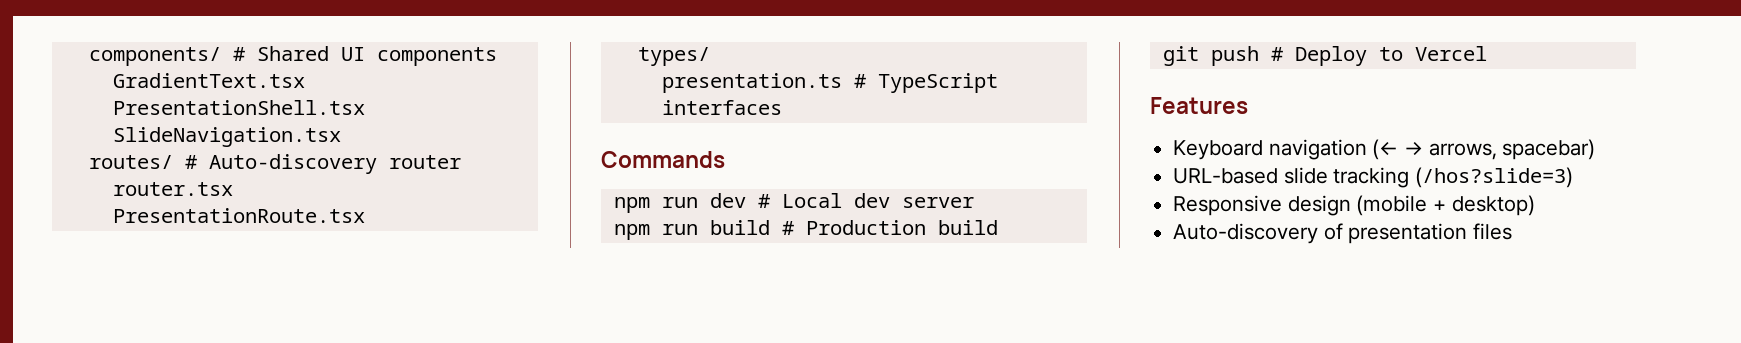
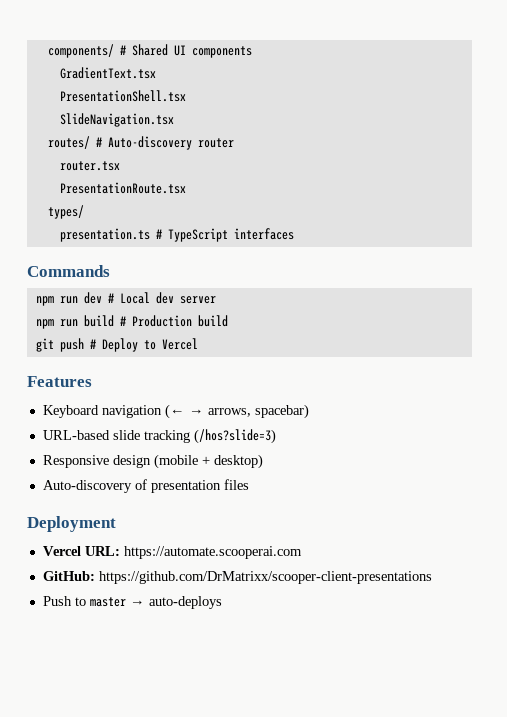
(1513, 231) none -> [27,516,116,532] [42,546,302,559] [42,571,432,584] [42,596,222,609] // Deployment // Vercel URL: https://automate.scooperai.com // GitHub: https://github.com/DrMatrixx/scooper-client-presentations // Push to master → auto-deploys

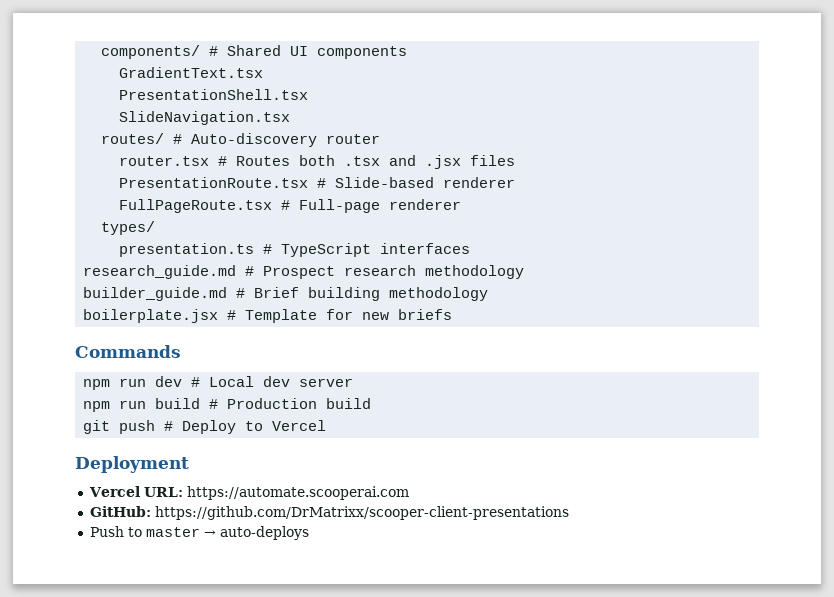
[59,182,186,194] // PresentationRoute.tsx -> [218,155,516,169] [119,177,516,188] [119,199,462,213] # Routes both .tsx and .jsx files // PresentationRoute.tsx # Slide-based renderer // FullPageRoute.tsx # Full-page renderer
(294, 234) none -> [83,265,525,279] [83,287,489,301] [83,309,453,323] // research_guide.md # Prospect research methodology // builder_guide.md # Brief building methodology // boilerplate.jsx # Template for new briefs
[27,376,92,387] [42,404,309,419] [42,429,276,444] [42,454,263,469] [42,479,249,493] // Features // Keyboard navigation (← → arrows, spacebar) // URL-based slide tracking (/hos?slide=3) // Responsive design (mobile + desktop) // Auto-discovery of presentation files -> (327, 425) none

